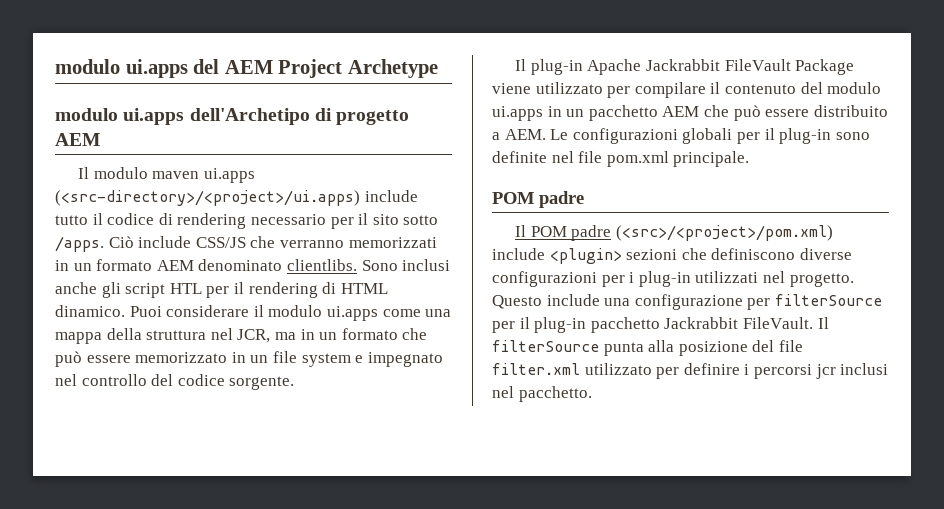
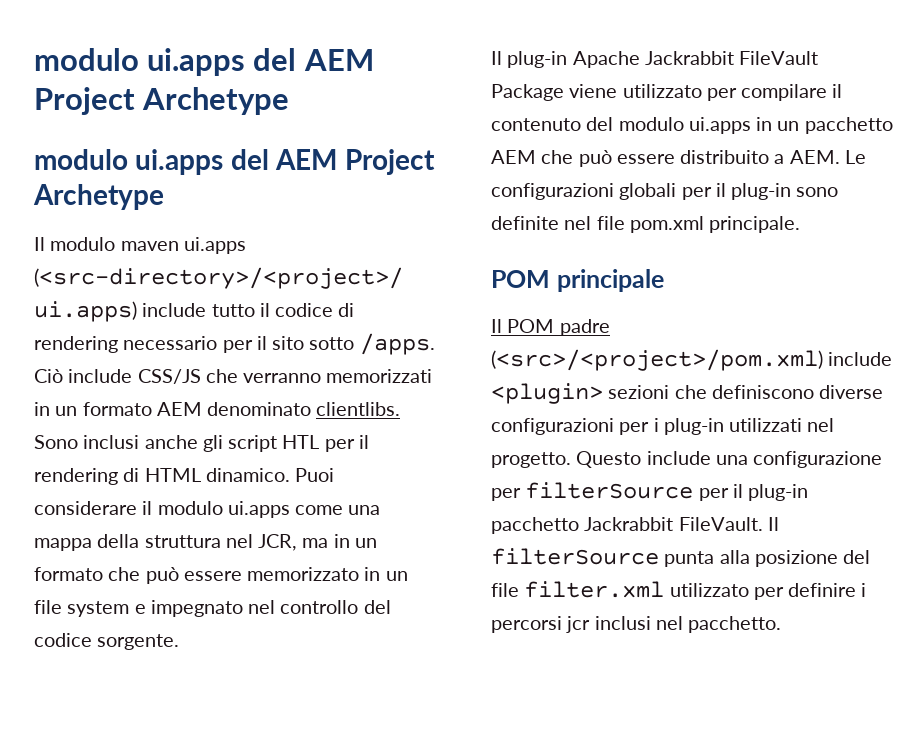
[189,108,410,125] [55,133,100,146] dell'Archetipo di progetto AEM -> [230,149,435,175] [33,184,164,210] del AEM Project Archetype
[539,191,584,208] padre -> [556,269,664,292] principale

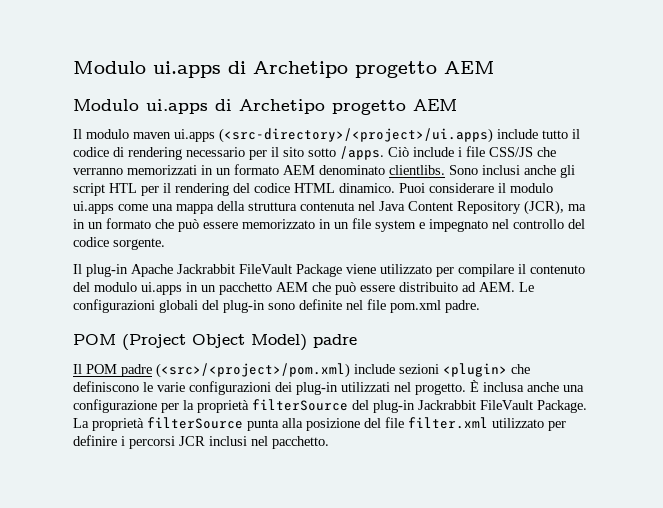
[34,48,374,76] [34,87,290,115] [34,149,435,175] [33,184,164,210] modulo ui.apps del AEM Project Archetype // modulo ui.apps del AEM Project Archetype -> [73,61,495,78] [73,99,457,115] Modulo ui.apps di Archetipo progetto AEM // Modulo ui.apps di Archetipo progetto AEM
(133, 376) none -> [458,146,485,157] i file
[123,468,140,482] di -> [233,183,290,193] del codice
[225,534,298,551] nel JCR, -> [300,200,564,215] contenuta nel Java Content Repository (JCR),
[774,154,785,164] a -> [462,282,476,292] ad
[681,183,726,200] per il -> [202,300,219,310] del
[709,216,801,233] [491,269,664,292] principale. // POM principale -> [445,300,480,313] [73,334,357,351] padre. // POM (Project Object Model) padre
[491,383,884,404] [491,418,835,435] [491,451,883,468] [491,482,809,501] [491,517,779,534] <plugin> sezioni che definiscono diverse configurazioni per i plug-in utilizzati nel progetto. Questo include una configurazione per filterSource per il plug-in pacchetto Jackrabbit FileVault. Il -> [399,363,530,377] [73,380,584,395] [73,399,587,413] [73,418,144,431] sezioni <plugin> che definiscono le varie configurazioni dei plug-in utilizzati nel progetto. È inclusa anche una configurazione per la proprietà filterSource del plug-in Jackrabbit FileVault Package. La proprietà
[566,616,591,633] jcr -> [179,436,205,446] JCR

